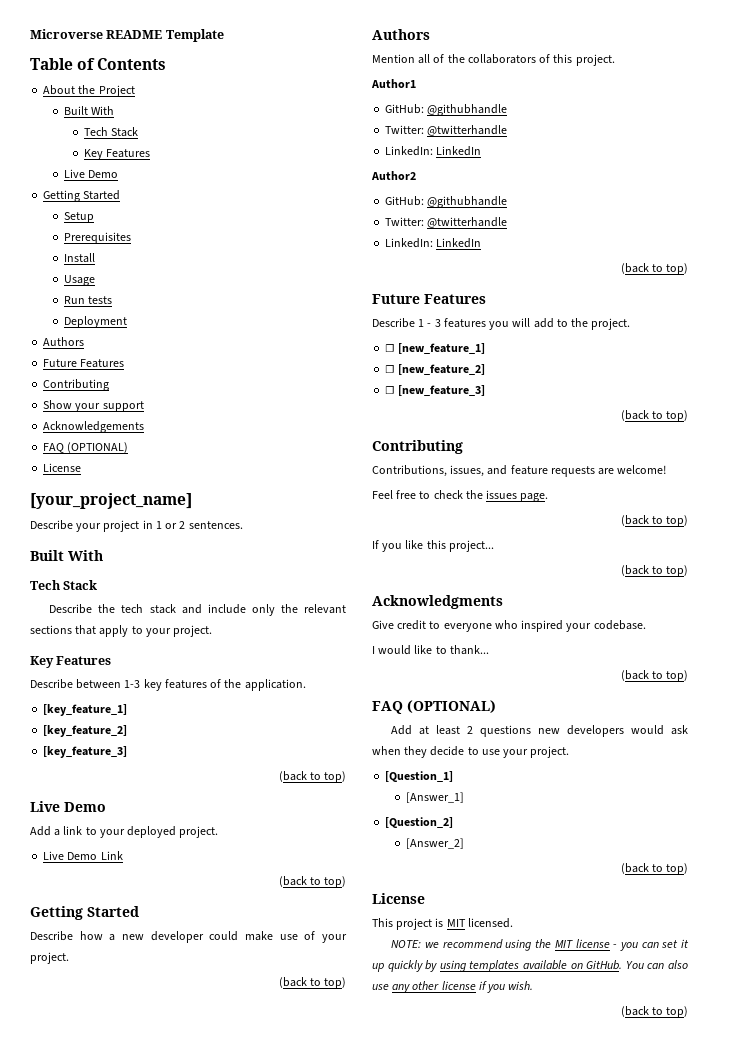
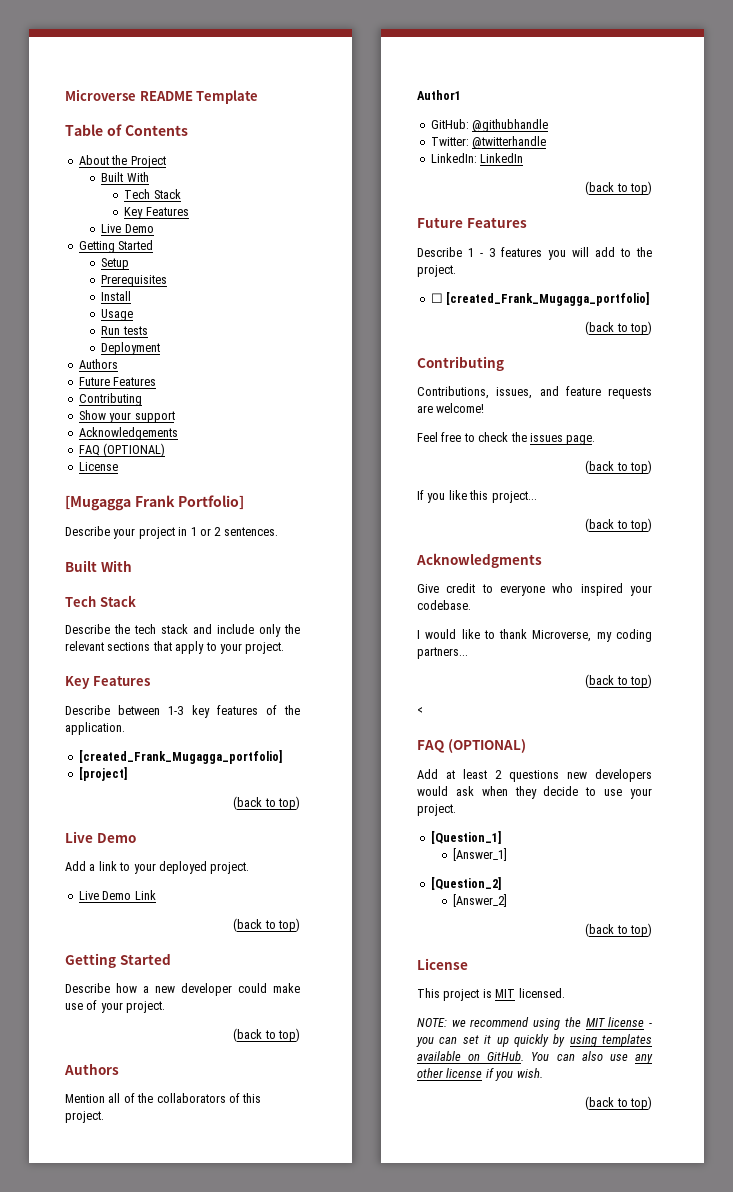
[30,493,192,509] [your_project_name] -> [65,495,244,511] [Mugagga Frank Portfolio]
[43,704,128,716] [43,725,128,737] [43,746,128,758] [key_feature_1] // [key_feature_2] // [key_feature_3] -> [78,750,282,764] [78,767,127,781] [created_Frank_Mugagga_portfolio] // [project]
[371,171,416,180] [385,196,508,208] [385,217,508,228] [385,238,482,248] // Author2 // GitHub: @githubhandle // Twitter: @twitterhandle // LinkedIn: LinkedIn -> (524, 158) none
[398,343,486,354] [385,364,486,375] [385,385,486,396] [new_feature_1] // ☐ [new_feature_2] // ☐ [new_feature_3] -> [446,292,650,306] [created_Frank_Mugagga_portfolio]
[449,645,489,655] [620,670,688,682] thank... // (back to top) -> [499,629,652,642] [417,647,468,659] [585,674,652,688] [417,707,423,714] thank Microverse, my coding partners... // (back to top) // <

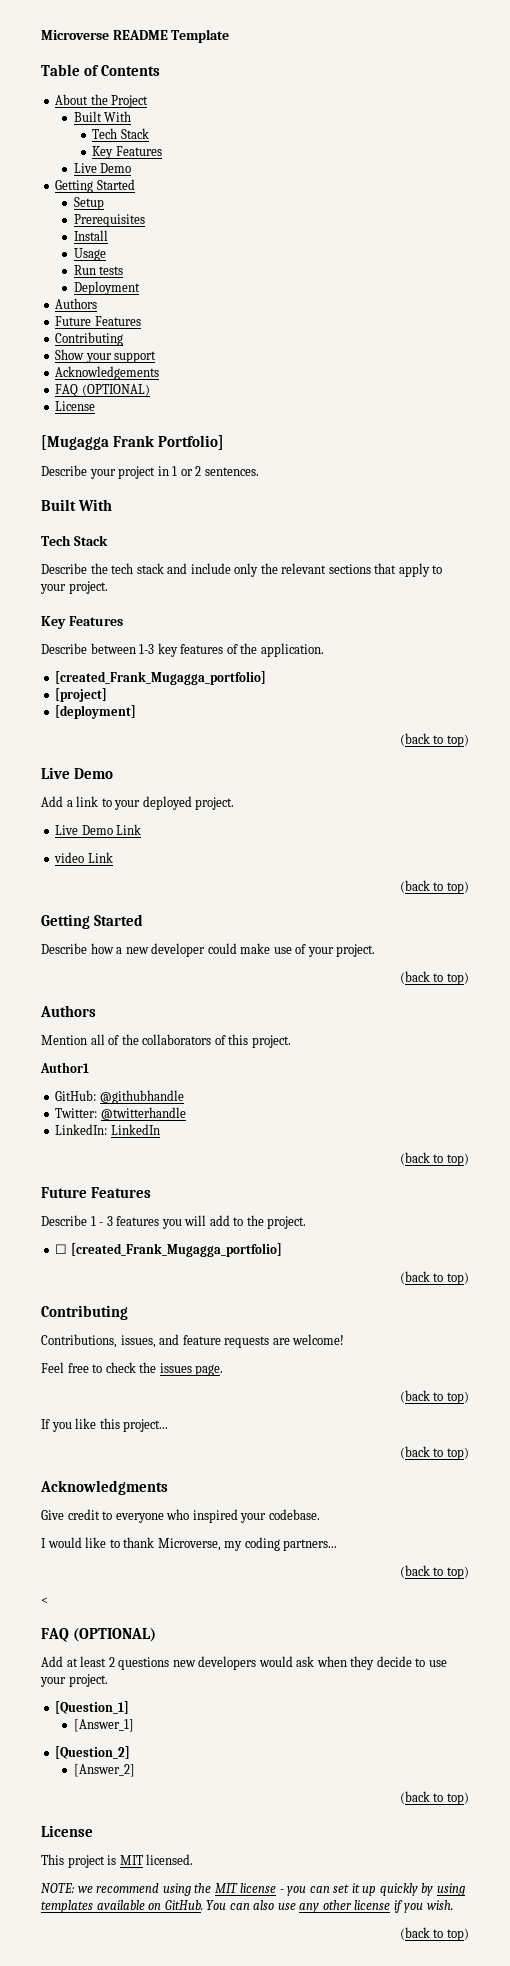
(127, 774) none -> [55,705,137,719] // [deployment]
(156, 895) none -> [54,852,113,863] // video Link

